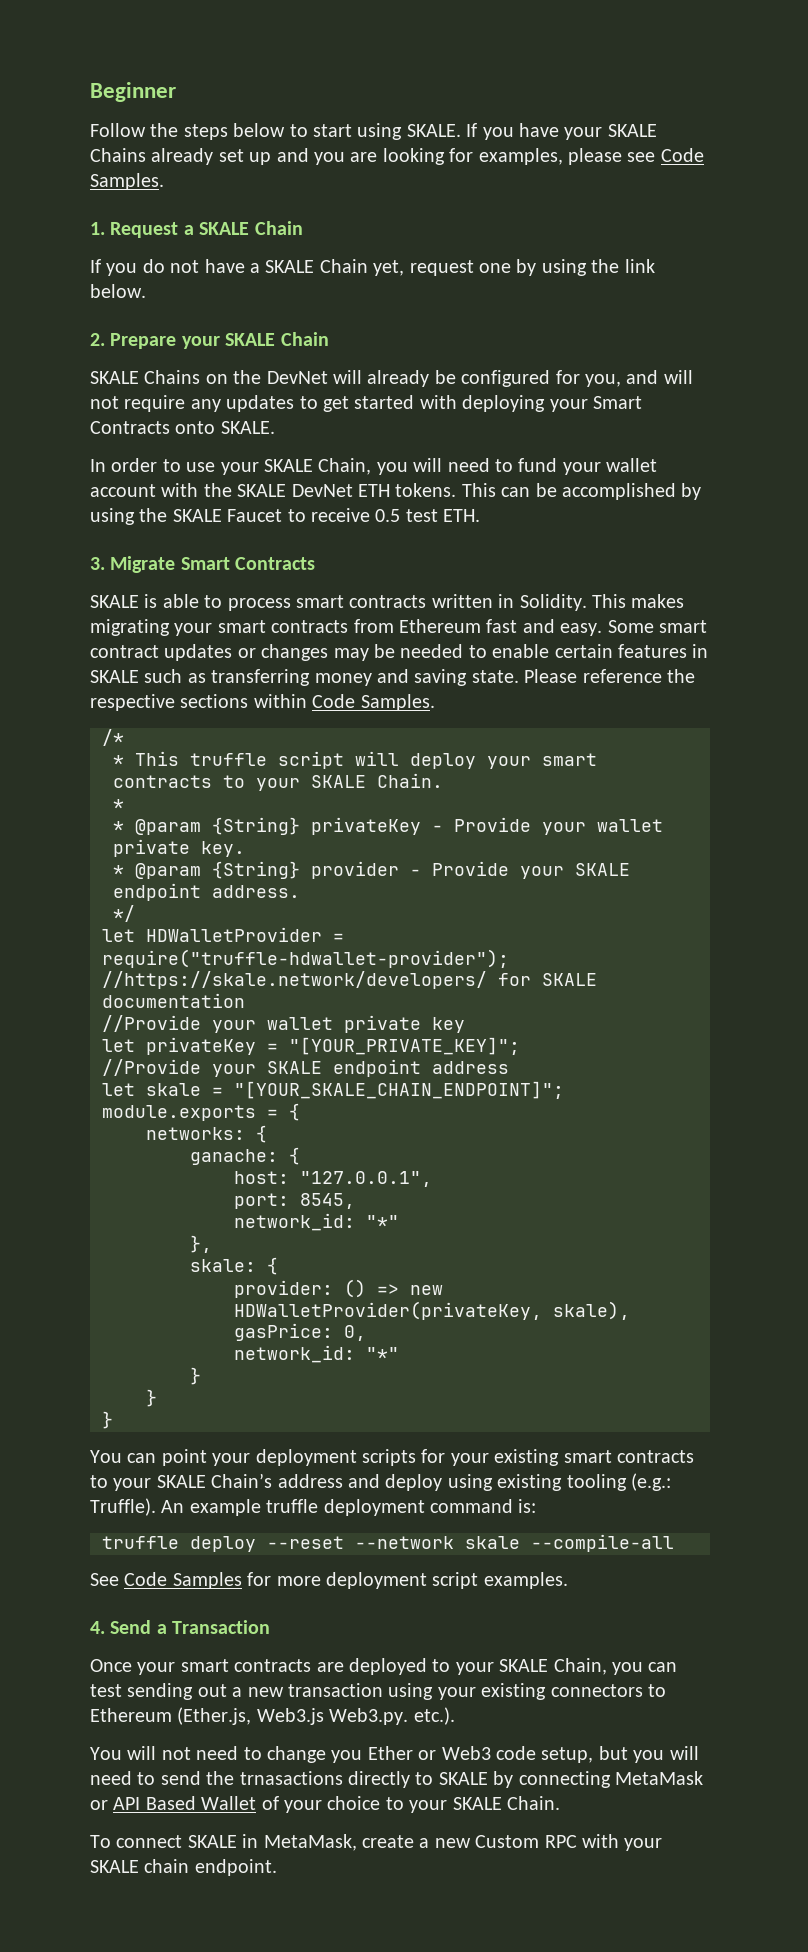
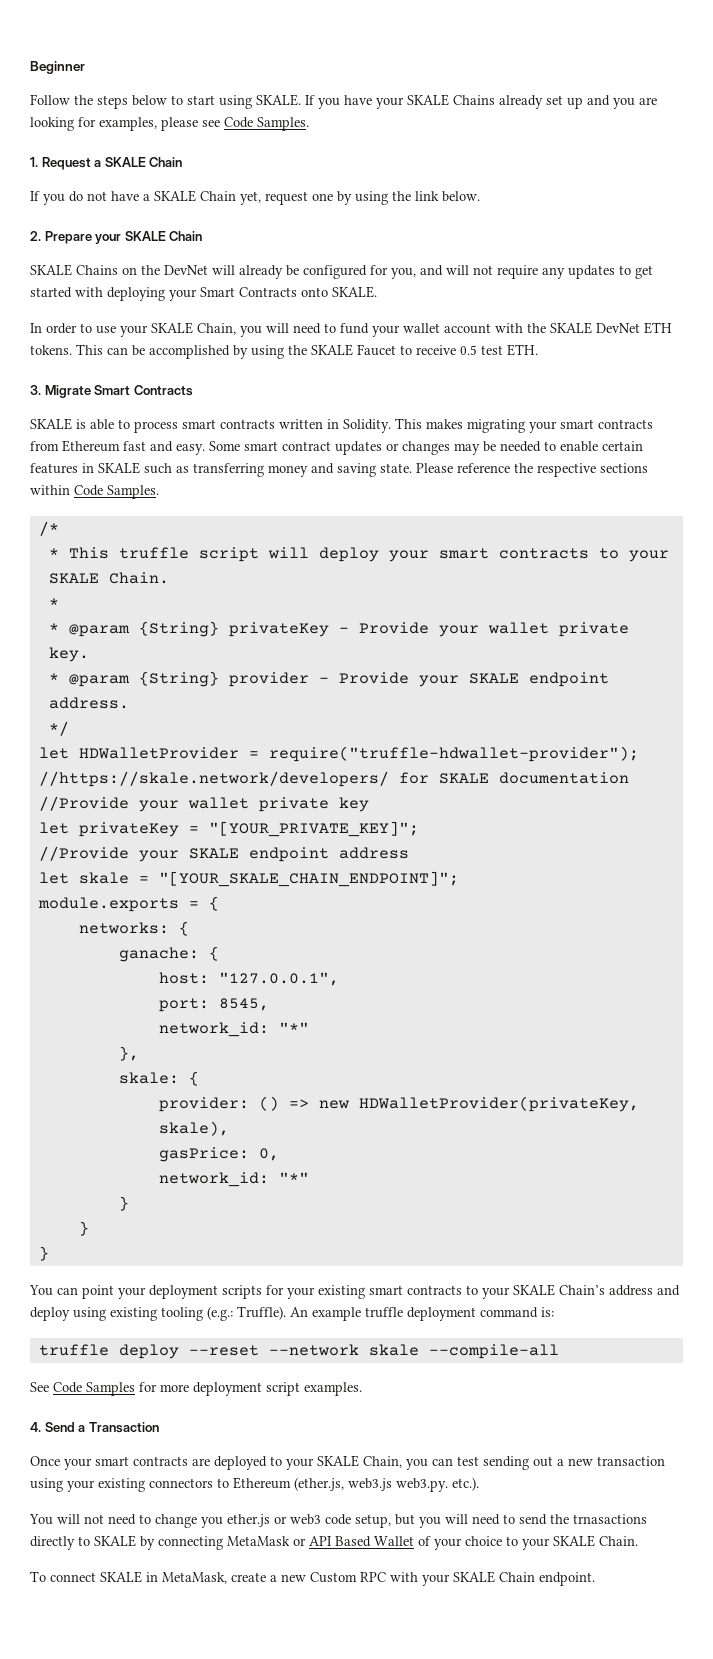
[177,1707,409,1725] (Ether.js, Web3.js Web3.py. -> [294,1477,448,1492] (ether.js, web3.js web3.py.
[367,1746,491,1760] Ether or Web3 -> [227,1514,321,1527] ether.js or web3
[144,1859,190,1873] chain -> [499,1572,535,1582] Chain

